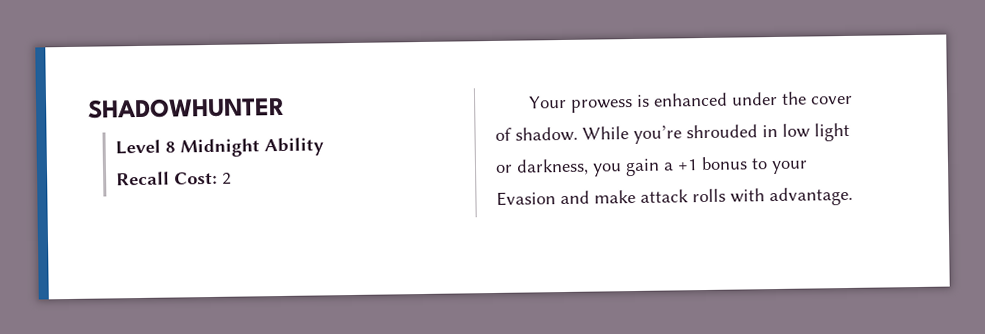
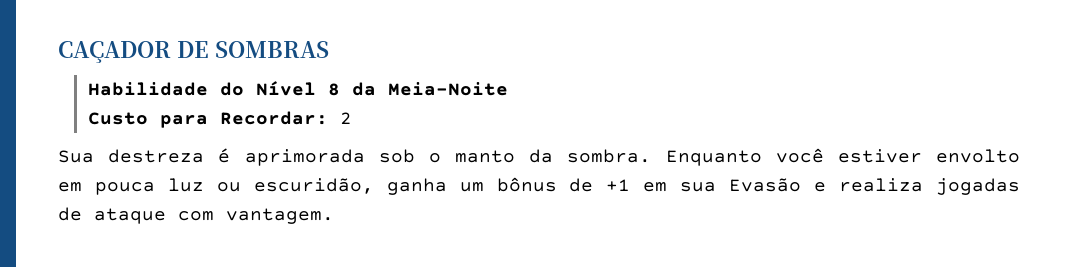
[88,96,285,119] [115,137,325,158] [116,171,233,186] [528,91,853,113] [495,122,850,145] [495,156,808,177] [496,186,853,207] SHADOWHUNTER // Level 8 Midnight Ability // Recall Cost: 2 // Your prowess is enhanced under the cover of shadow. While you’re shrouded in low light or darkness, you gain a +1 bonus to your Evasion and make attack rolls with advantage. -> [58,41,329,63] [88,81,509,96] [88,111,353,128] [58,148,1020,166] [58,177,1020,195] [58,207,334,224] CAÇADOR DE SOMBRAS // Habilidade do Nível 8 da Meia-Noite // Custo para Recordar: 2 // Sua destreza é aprimorada sob o manto da sombra. Enquanto você estiver envolto em pouca luz ou escuridão, ganha um bônus de +1 em sua Evasão e realiza jogadas de ataque com vantagem.

